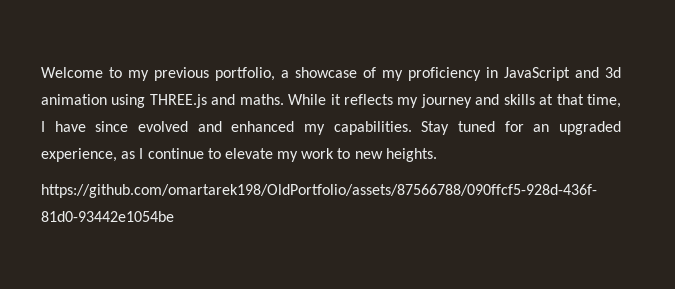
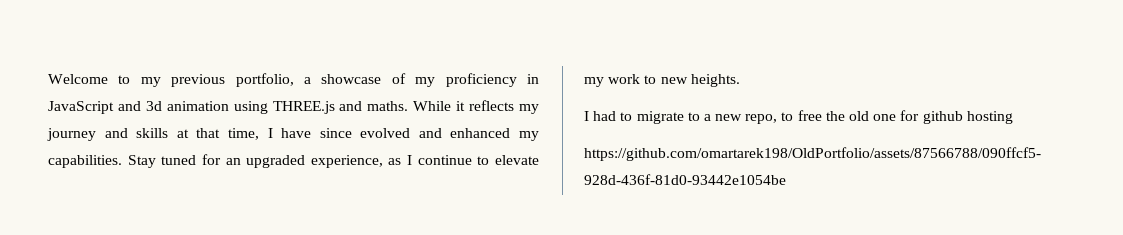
(437, 155) none -> [584,110,1013,124] // I had to migrate to a new repo, to free the old one for github hosting

